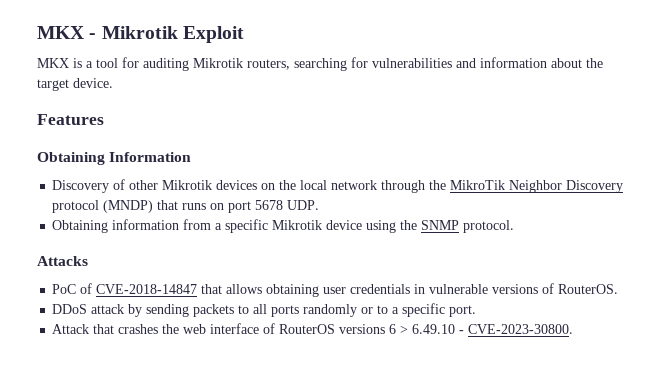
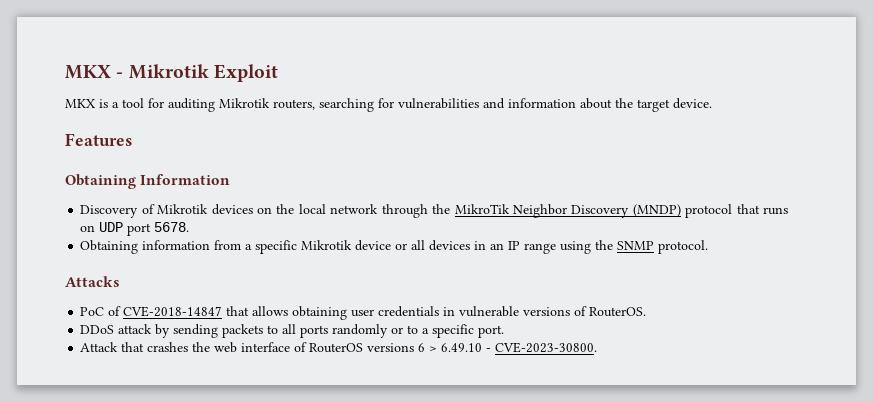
[129,180,159,190] other -> (155, 209) none
[52,200,154,213] protocol (MNDP) -> [632,204,733,218] (MNDP) protocol
[228,200,320,213] port 5678 UDP. -> [99,222,190,236] UDP port 5678.
(363, 225) none -> [395,240,557,254] or all devices in an IP range

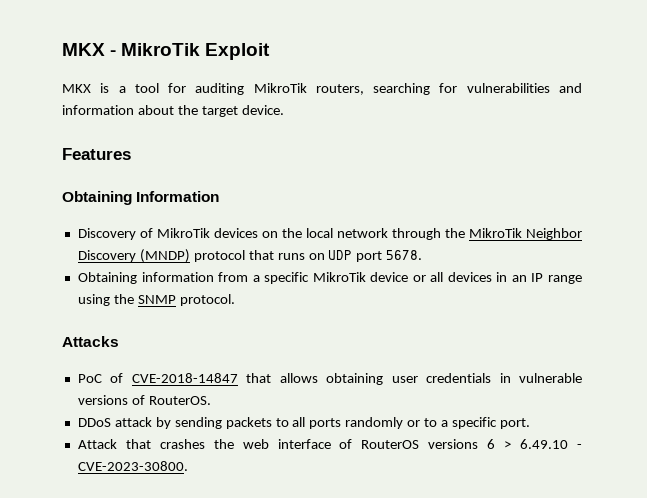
[128,64,209,79] Mikrotik -> [121,43,201,56] MikroTik
[219,98,270,108] Mikrotik -> [253,83,307,93] MikroTik
[157,204,209,214] Mikrotik -> [156,228,210,238] MikroTik
[301,240,353,250] Mikrotik -> [312,272,366,282] MikroTik

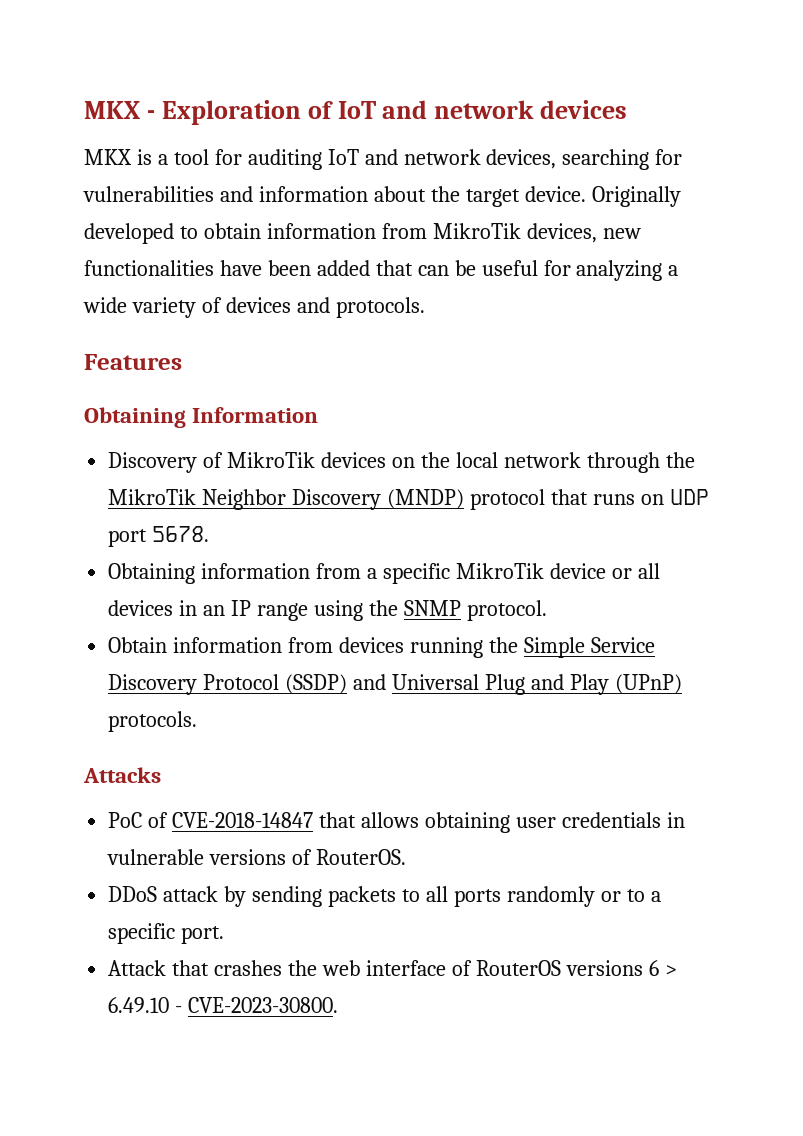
[121,43,271,60] MikroTik Exploit -> [161,100,628,125] Exploration of IoT and network devices
[253,83,364,95] MikroTik routers, -> [327,149,557,169] IoT and network devices,
(284, 110) none -> [591,186,681,207] [84,223,641,244] [84,260,679,281] [83,297,425,318] Originally developed to obtain information from MikroTik devices, new functionalities have been added that can be useful for analyzing a wide variety of devices and protocols.
(235, 300) none -> [108,637,655,658] [108,674,682,695] [108,711,198,732] // Obtain information from devices running the Simple Service Discovery Protocol (SSDP) and Universal Plug and Play (UPnP) protocols.

